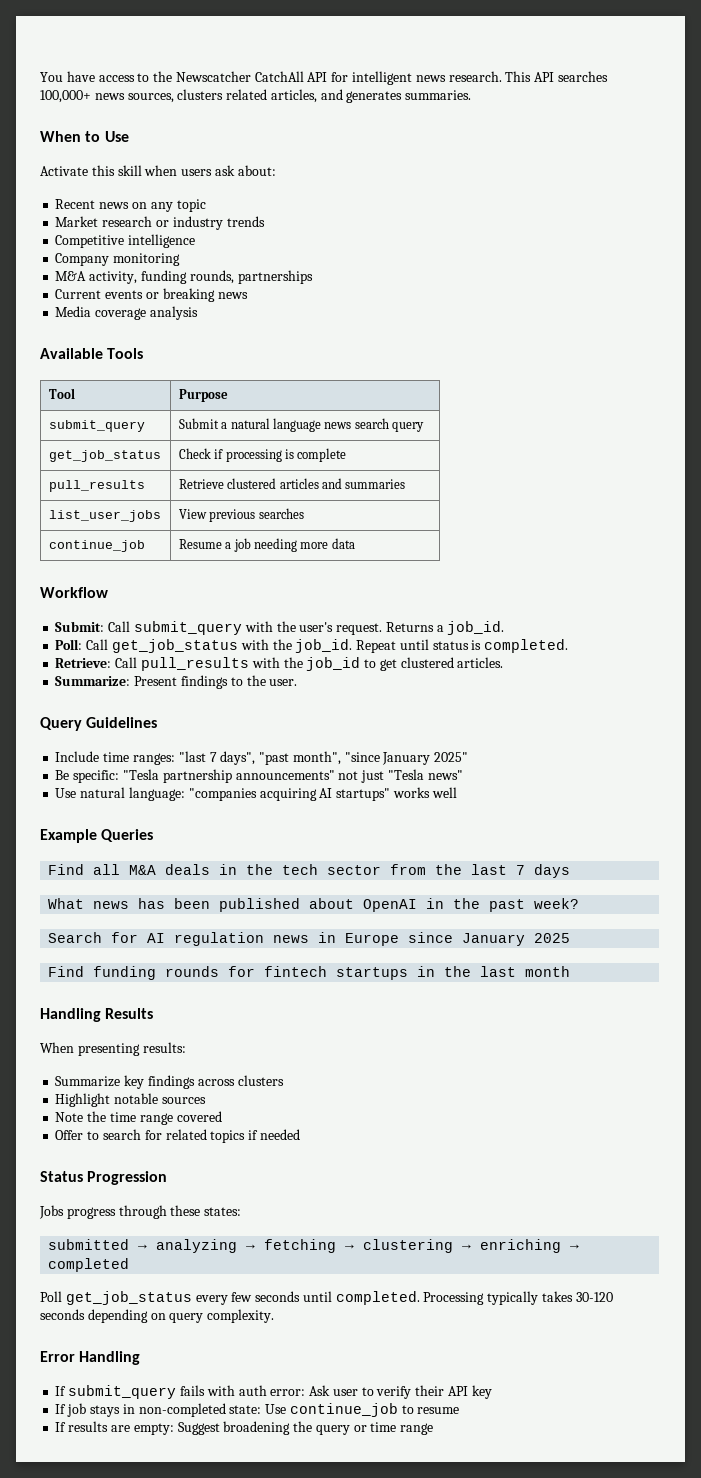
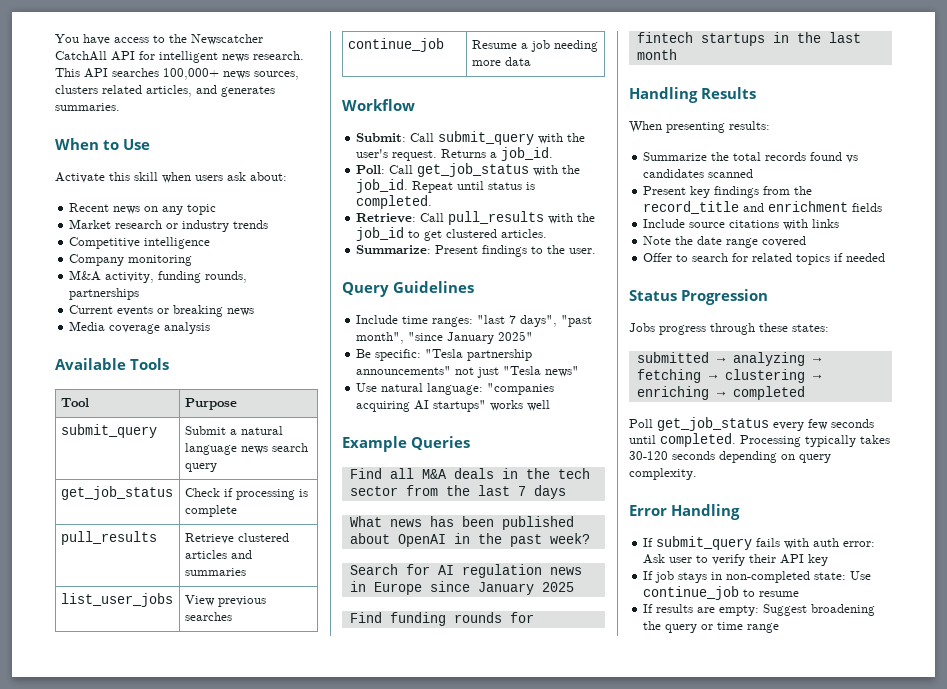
[124,1075,284,1089] [55,1093,206,1107] key findings across clusters // Highlight notable sources -> [711,152,859,163] [643,169,754,178] [643,186,813,198] [643,201,883,214] [643,219,840,230] the total records found vs candidates scanned // Present key findings from the record_title and enrichment fields // Include source citations with links
[109,1112,136,1122] time -> [697,236,723,245] date

